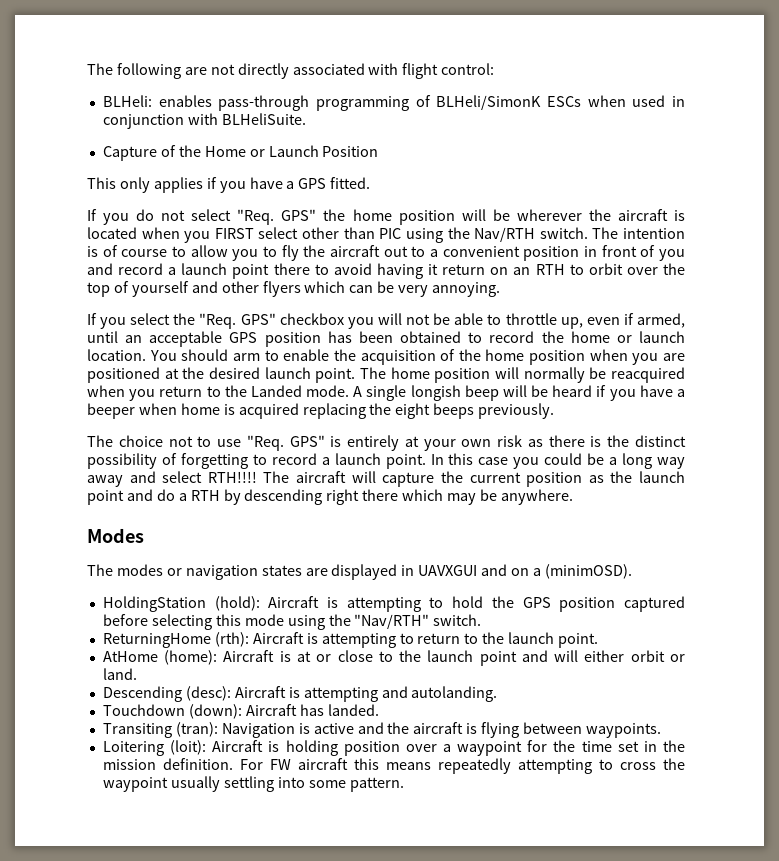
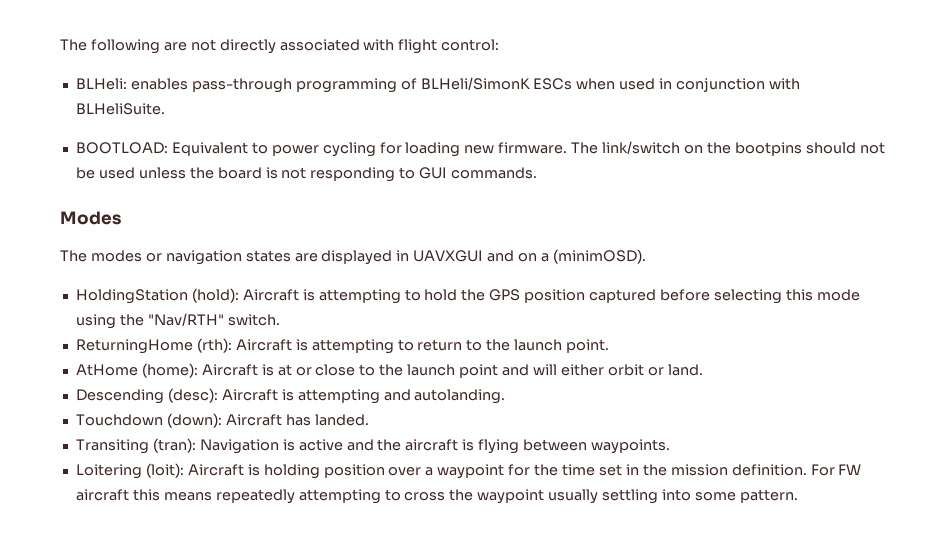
[102,145,379,161] [87,177,371,193] [87,209,685,225] [87,227,686,243] [87,245,685,261] [87,263,686,279] [87,281,501,297] [87,313,686,329] [87,331,685,347] [87,349,685,365] [87,367,686,383] [87,385,685,401] [87,403,555,419] [87,435,686,451] [87,453,685,469] [87,471,686,487] [87,489,573,505] Capture of the Home or Launch Position // This only applies if you have a GPS fitted. // If you do not select "Req. GPS" the home position will be wherever the aircraft is located when you FIRST select other than PIC using the Nav/RTH switch. The intention is of course to allow you to fly the aircraft out to a convenient position in front of you and record a launch point there to avoid having it return on an RTH to orbit over the top of yourself and other flyers which can be very annoying. // If you select the "Req. GPS" checkbox you will not be able to throttle up, even if armed, until an acceptable GPS position has been obtained to record the home or launch location. You should arm to enable the acquisition of the home position when you are positioned at the desired launch point. The home position will normally be reacquired when you return to the Landed mode. A single longish beep will be heard if you have a beeper when home is acquired replacing the eight beeps previously. // The choice not to use "Req. GPS" is entirely at your own risk as there is the distinct possibility of forgetting to record a launch point. In this case you could be a long way away and select RTH!!!! The aircraft will capture the current position as the launch point and do a RTH by descending right there which may be anywhere. -> [75,141,885,157] [75,167,538,182] BOOTLOAD: Equivalent to power cycling for loading new firmware. The link/switch on the bootpins should not be used unless the board is not responding to GUI commands.

